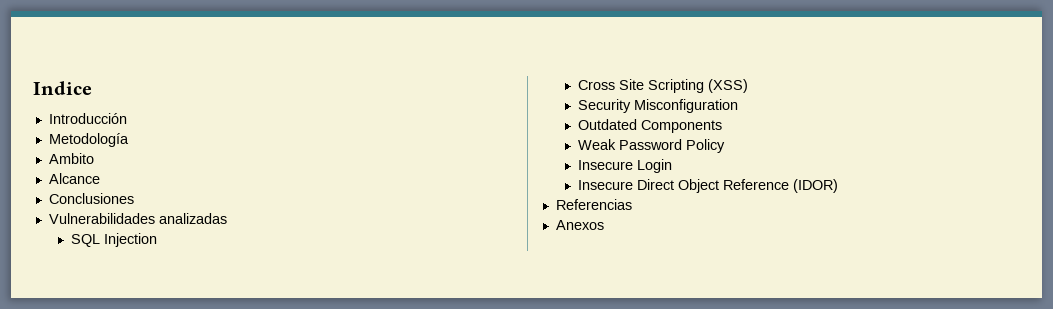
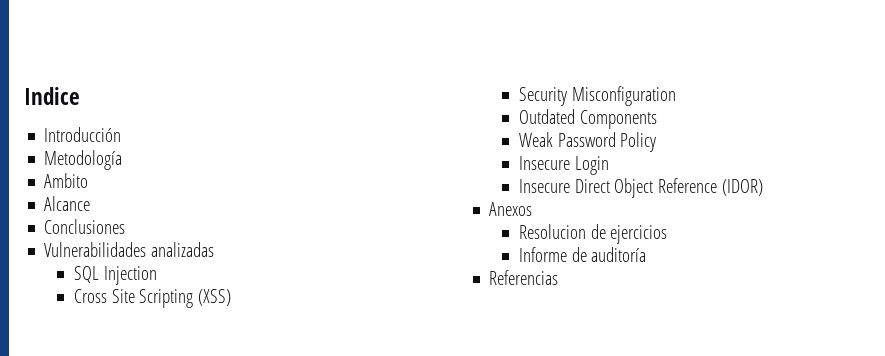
(838, 186) none -> [489,202,533,216] [518,224,668,244] [518,247,647,262] // Anexos // Resolucion de ejercicios // Informe de auditoría
[555,220,604,230] // Anexos -> (559, 277) none

